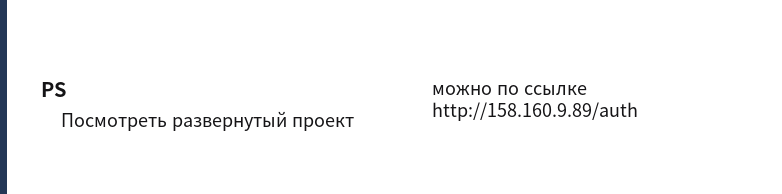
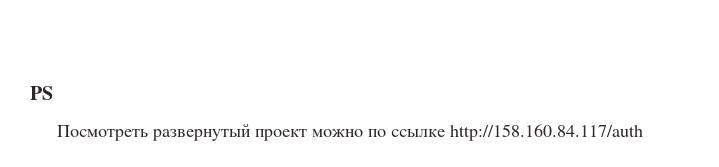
[432,102,639,121] http://158.160.9.89/auth -> [450,124,644,141] http://158.160.84.117/auth

